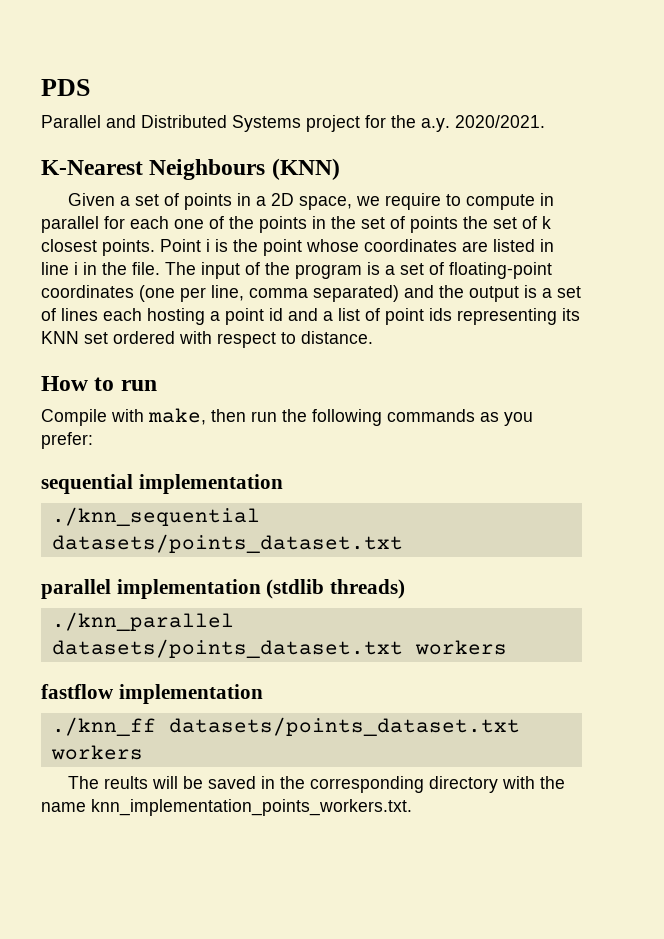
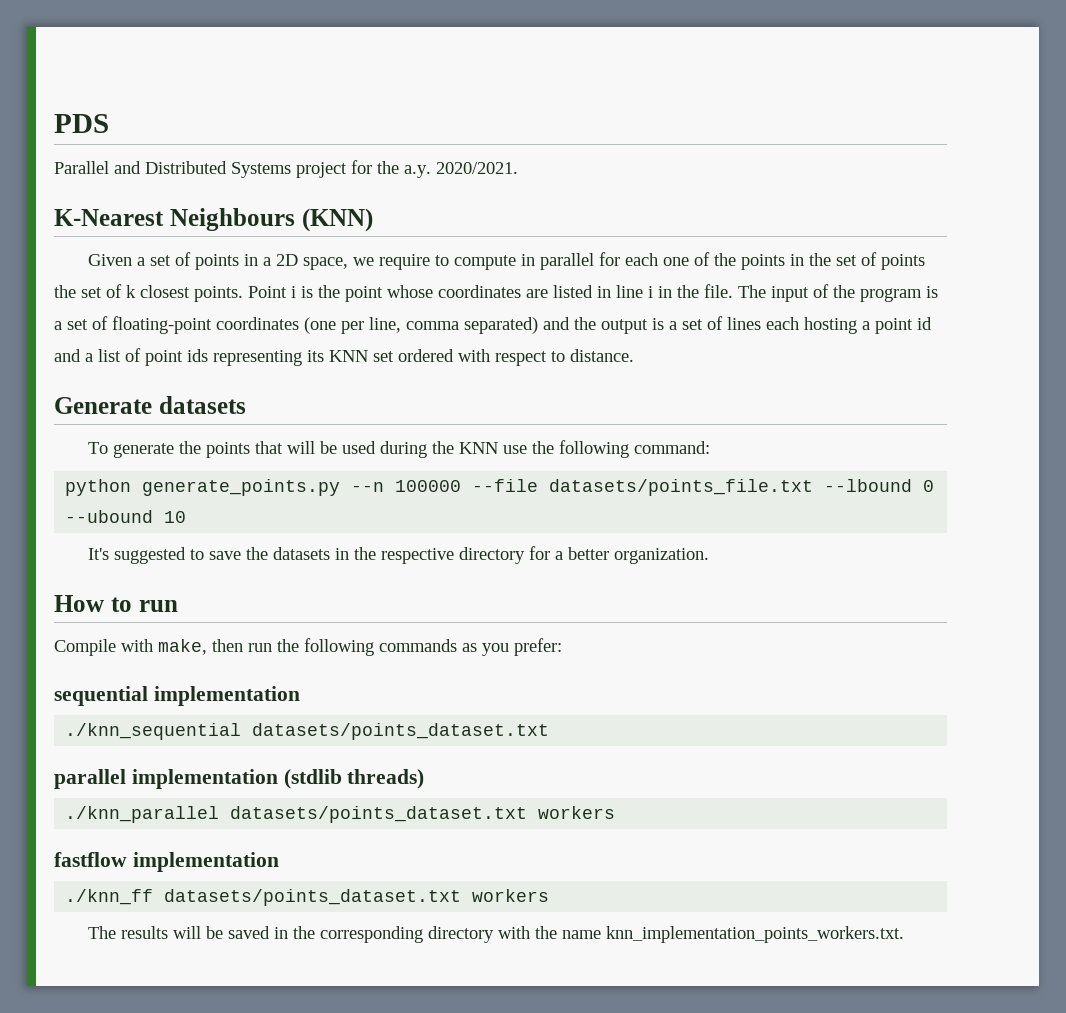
(373, 337) none -> [54,396,246,414] [87,440,710,458] [65,479,935,496] [65,510,187,523] [87,546,709,564] // Generate datasets // To generate the points that will be used during the KNN use the following command: // python generate_points.py --n 100000 --file datasets/points_file.txt --lbound 0 --ubound 10 // It's suggested to save the datasets in the respective directory for a better organization.
[104,776,149,789] reults -> [120,926,168,939] results

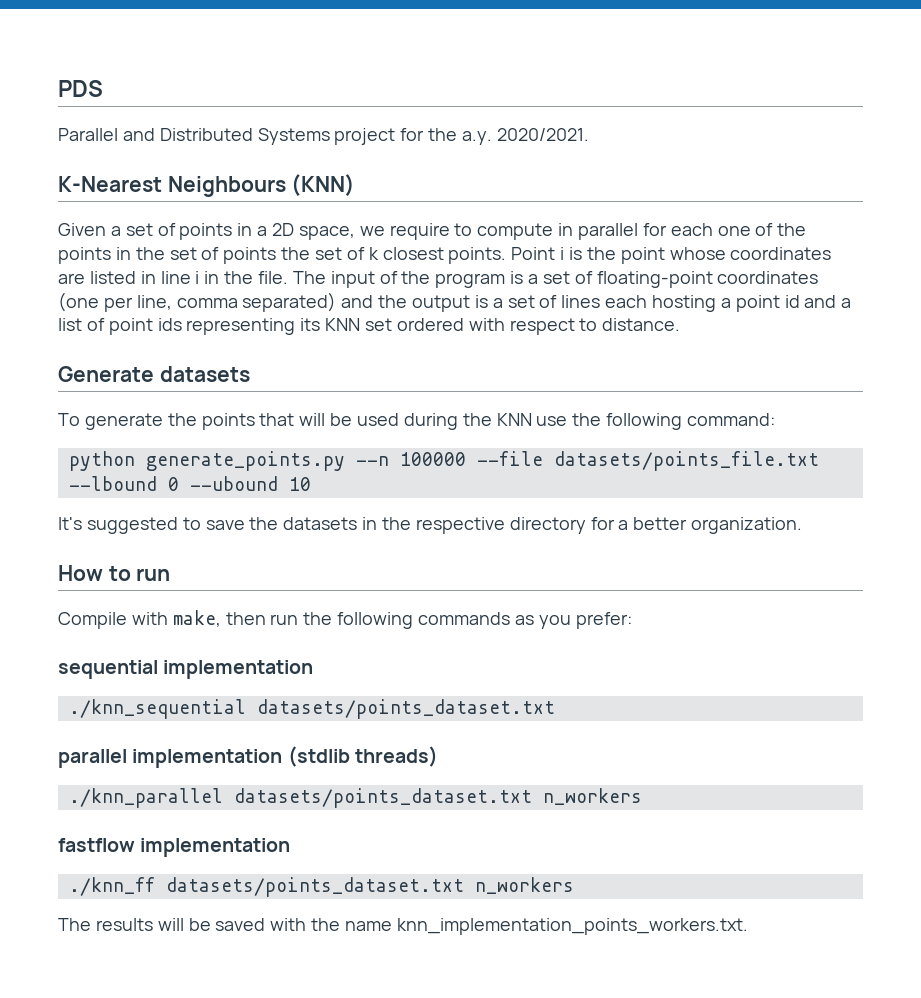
[538,806,616,819] workers -> [542,788,642,805] n_workers
[472,889,550,902] workers -> [474,877,574,894] n_workers
[273,926,494,943] in the corresponding directory -> (266, 924) none

